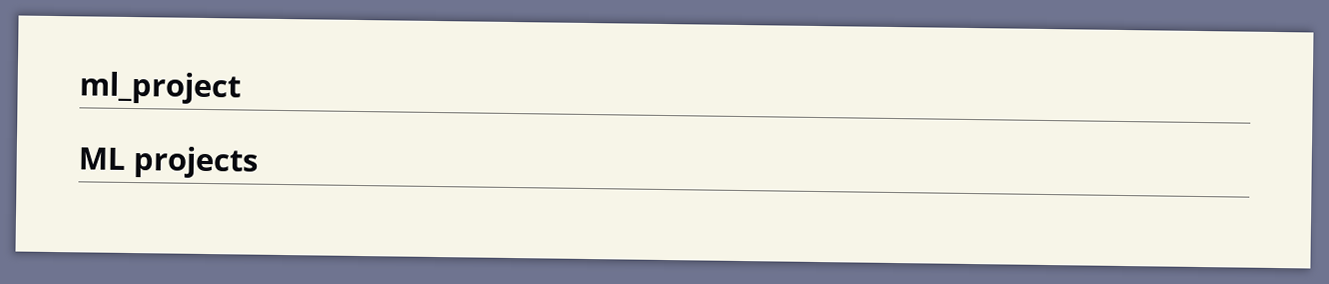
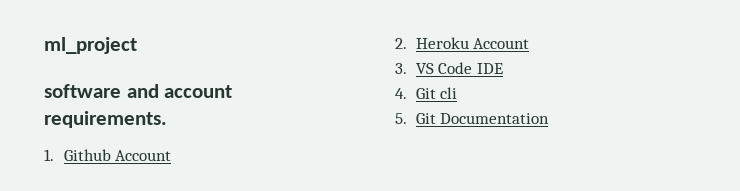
[78,146,259,179] ML projects -> [44,84,233,98] [44,111,167,128] [44,149,172,161] [395,37,530,49] [395,62,503,74] [395,87,458,99] [395,113,550,124] software and account requirements. // 1. Github Account // 2. Heroku Account // 3. VS Code IDE // 4. Git cli // 5. Git Documentation

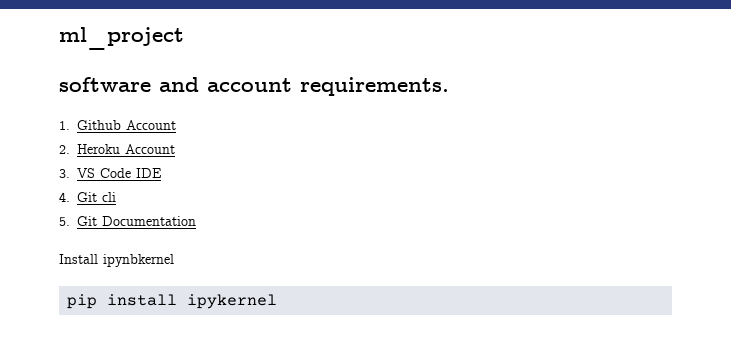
(550, 118) none -> [59,254,174,267] [67,294,278,309] // Install ipynbkernel // pip install ipykernel

